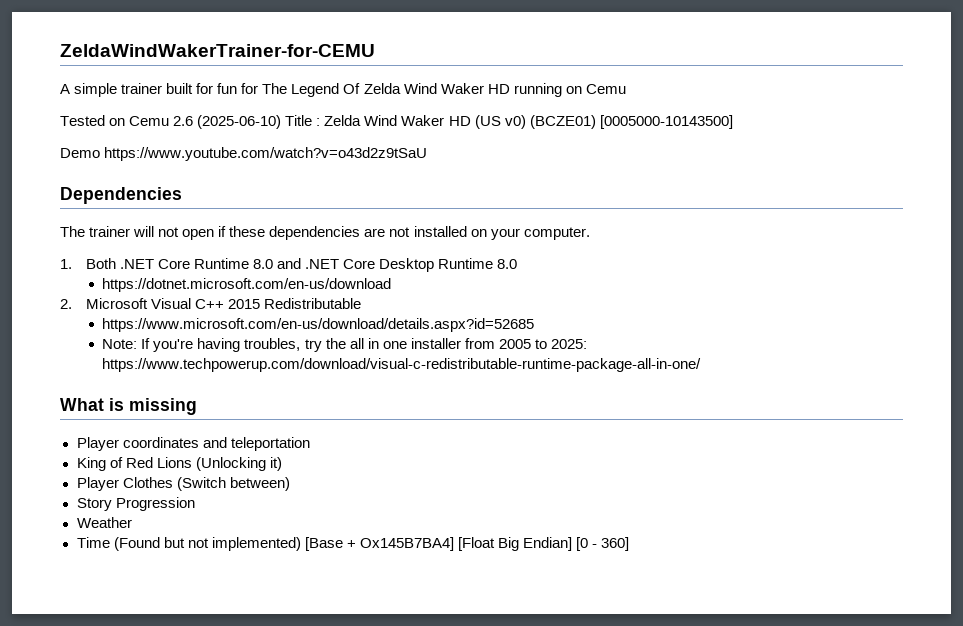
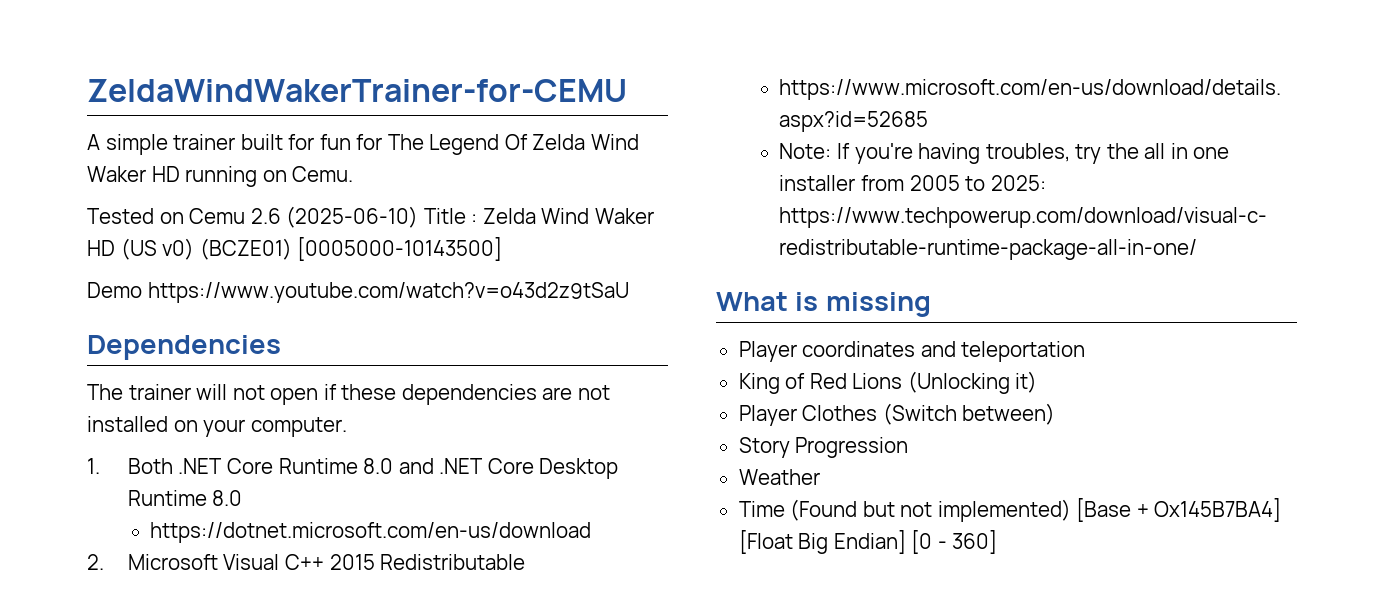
[585,84,626,94] Cemu -> [292,166,354,182] Cemu.

